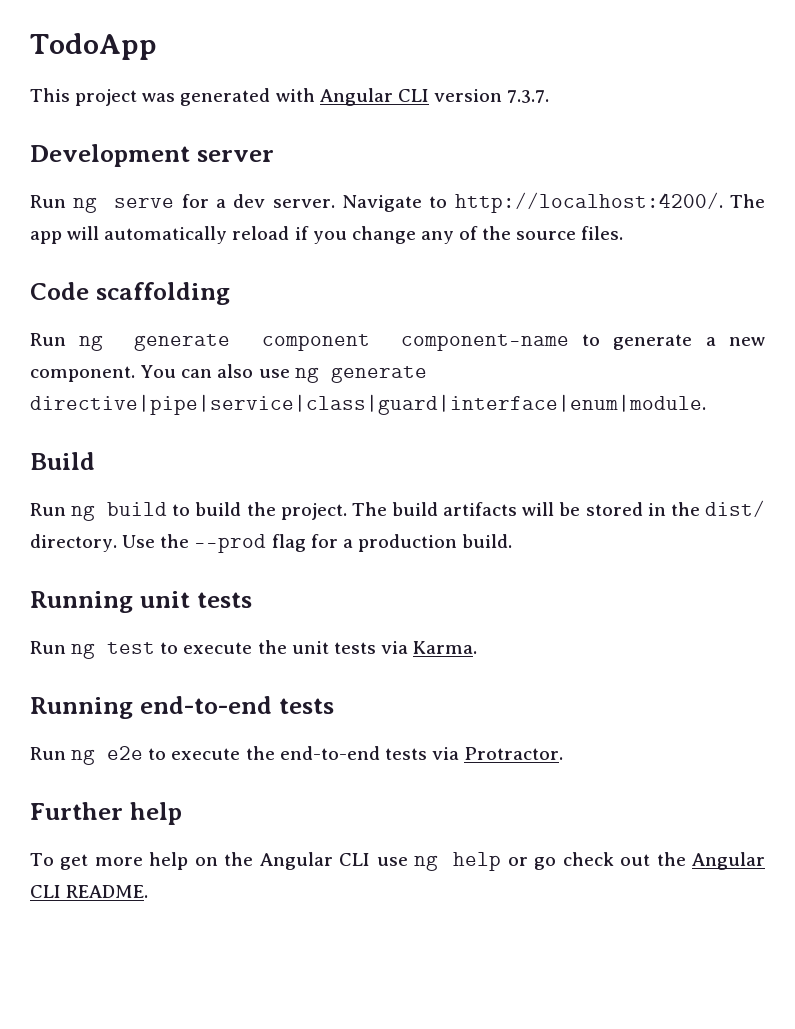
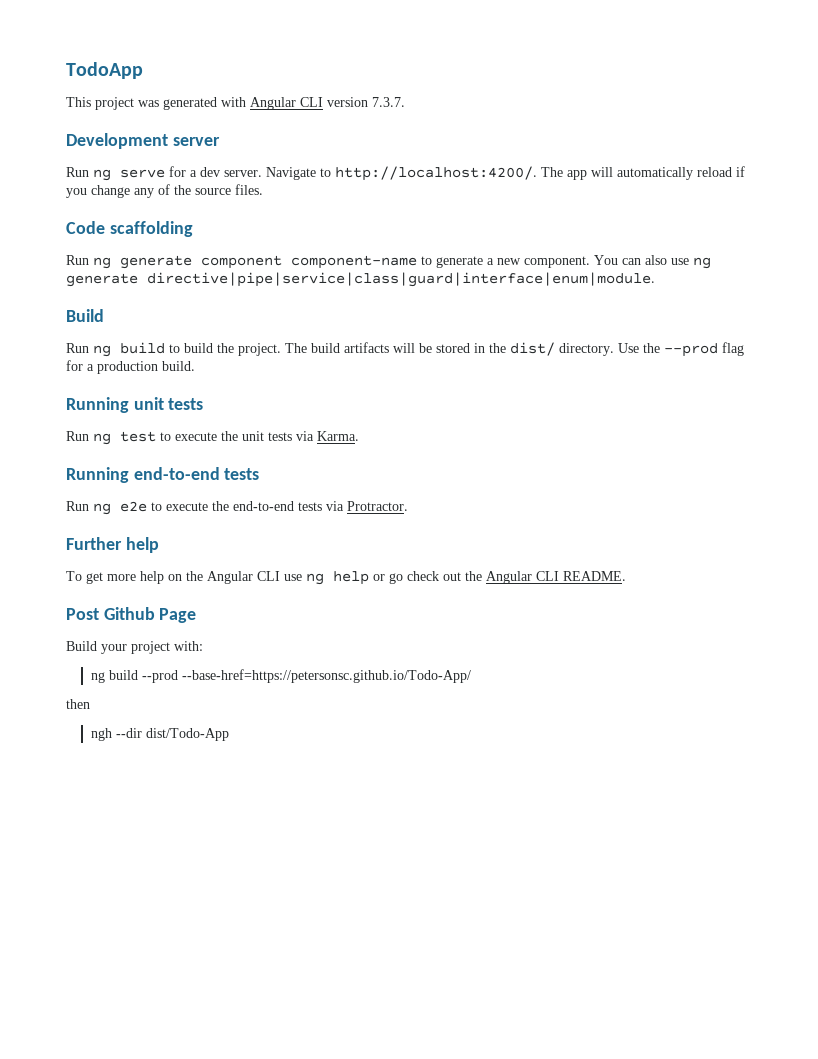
(149, 891) none -> [66,607,197,623] [66,641,203,654] [90,669,471,683] [66,699,90,709] [90,728,229,741] // Post Github Page // Build your project with: // ng build --prod --base-href=https://petersonsc.github.io/Todo-App/ // then // ngh --dir dist/Todo-App

